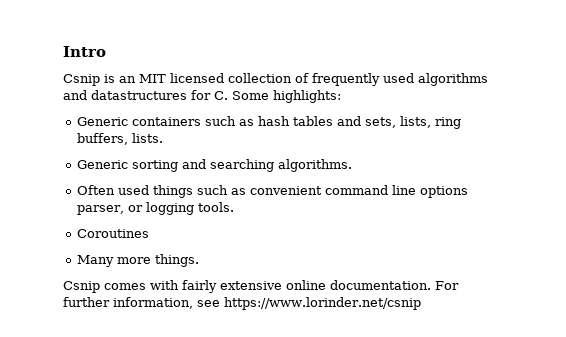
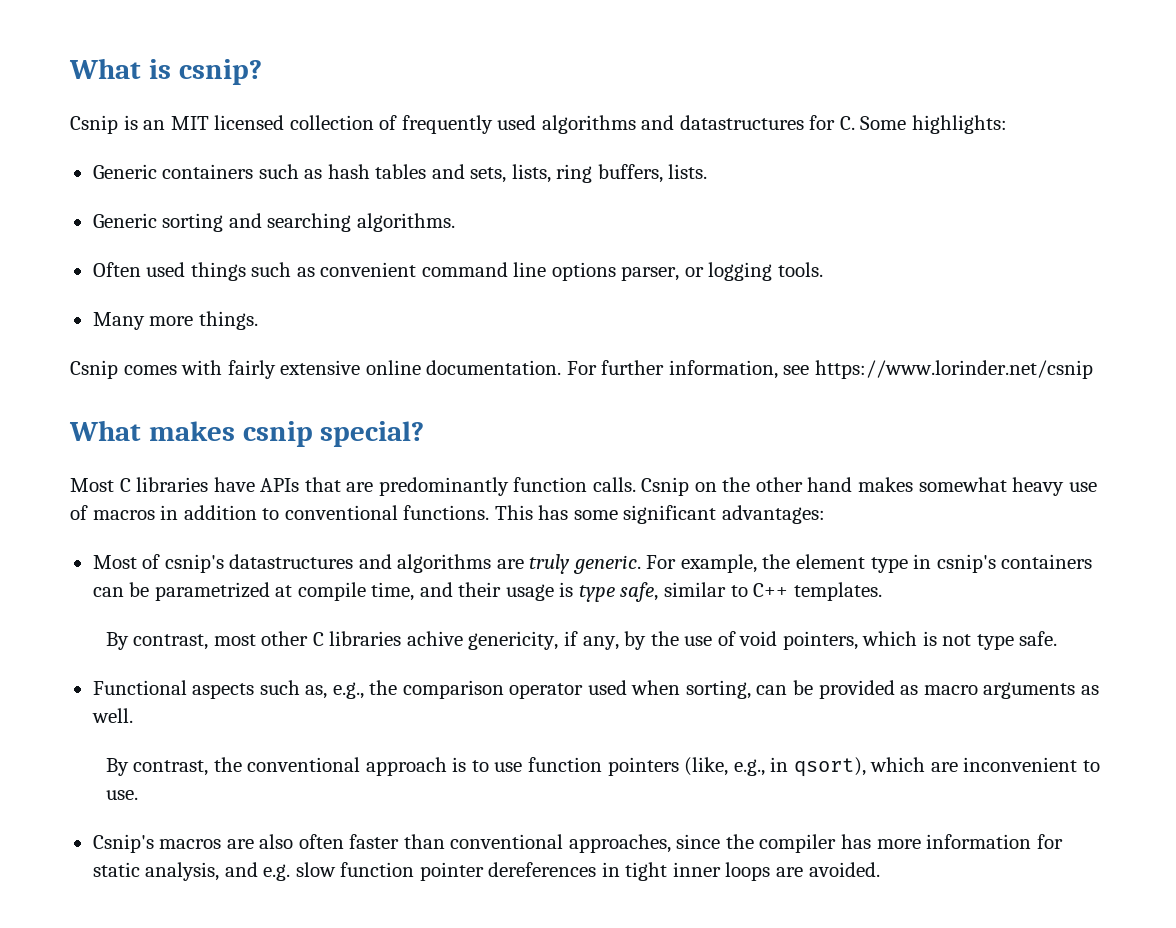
[63,46,106,57] Intro -> [69,58,262,85] What is csnip?
[77,229,150,238] // Coroutines -> (823, 269) none
(421, 303) none -> [69,420,425,447] [70,477,1097,496] [70,505,825,524] [92,554,1093,574] [92,582,882,602] [105,631,1058,650] [92,680,1099,699] [91,708,133,723] [105,757,1100,777] [105,790,138,800] [92,834,1063,853] [92,862,880,881] // What makes csnip special? // Most C libraries have APIs that are predominantly function calls. Csnip on the other hand makes somewhat heavy use of macros in addition to conventional functions. This has some significant advantages: // Most of csnip's datastructures and algorithms are truly generic. For example, the element type in csnip's containers can be parametrized at compile time, and their usage is type safe, similar to C++ templates. // By contrast, most other C libraries achive genericity, if any, by the use of void pointers, which is not type safe. // Functional aspects such as, e.g., the comparison operator used when sorting, can be provided as macro arguments as well. // By contrast, the conventional approach is to use function pointers (like, e.g., in qsort), which are inconvenient to use. // Csnip's macros are also often faster than conventional approaches, since the compiler has more information for static analysis, and e.g. slow function pointer dereferences in tight inner loops are avoided.

